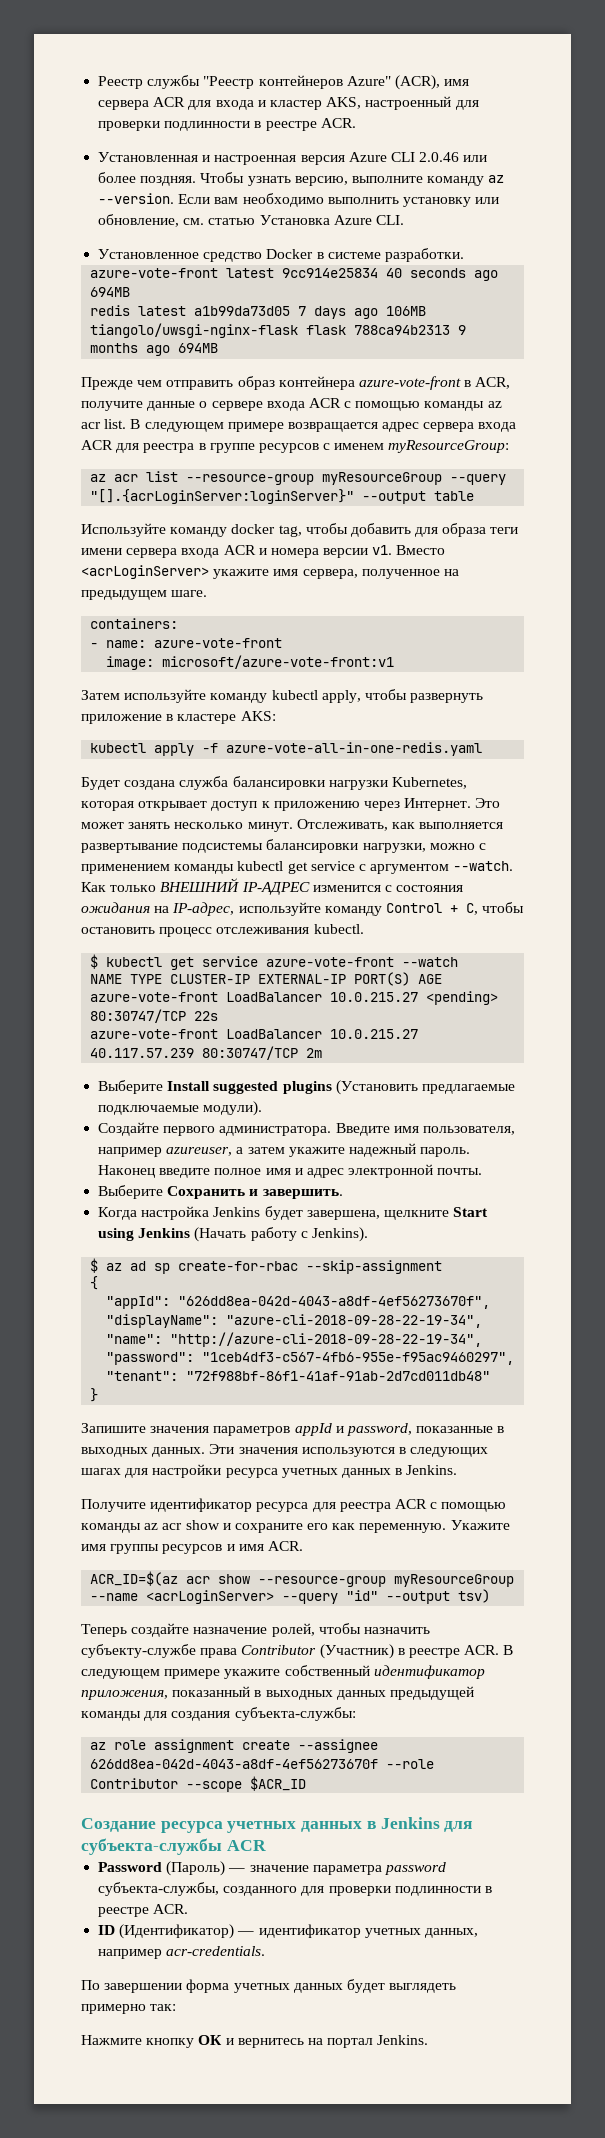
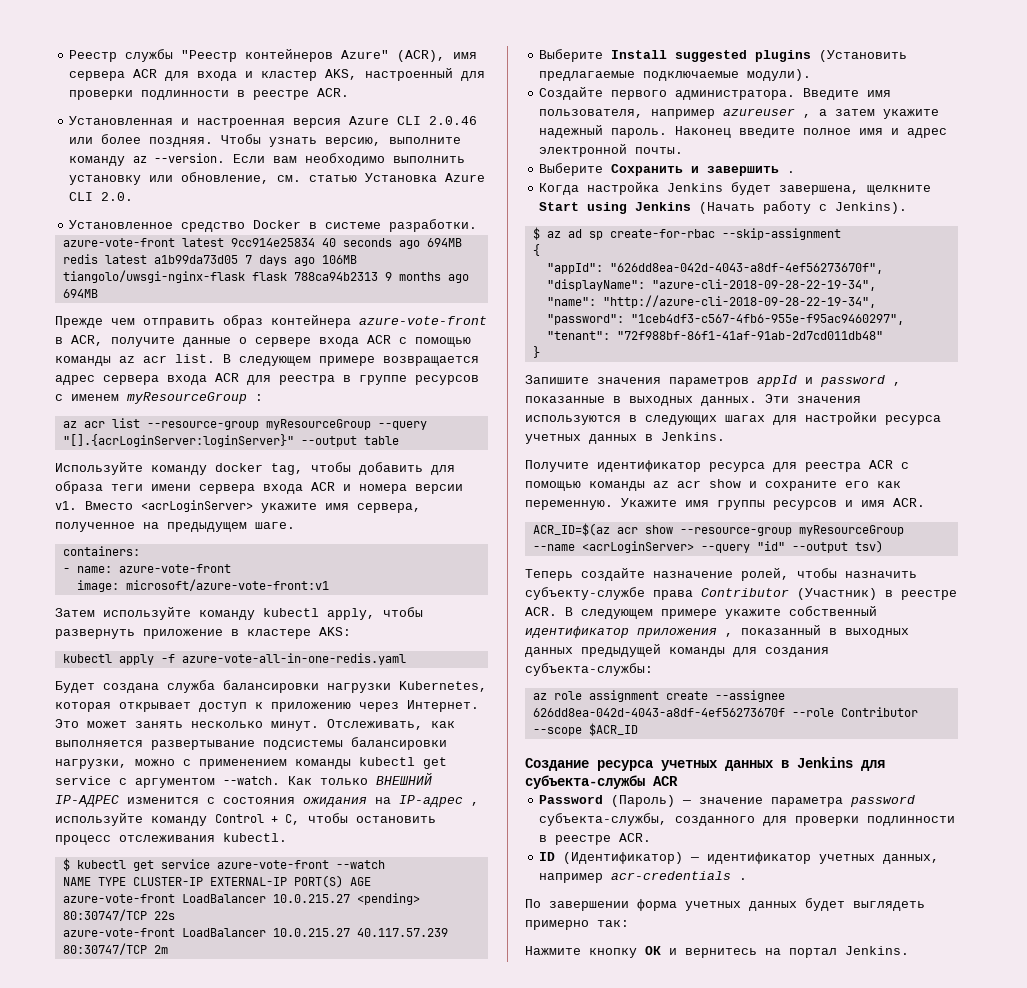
[375,215,404,225] CLI. -> [69,192,134,201] CLI 2.0.
[388,440,510,453] myResourceGroup: -> [127,392,263,404] myResourceGroup :
[172,902,235,916] IP-адрес, -> [399,795,479,807] IP-адрес ,
[166,1147,233,1156] azureuser, -> [723,108,812,118] azureuser ,
[262,1189,343,1199] завершить. -> [707,166,796,176] завершить .
[346,1423,412,1436] password, -> [820,375,901,387] password ,
[81,1690,168,1700] приложения, -> [637,628,733,638] приложения ,
[166,1946,266,1956] acr-credentials. -> [611,871,748,880] acr-credentials .

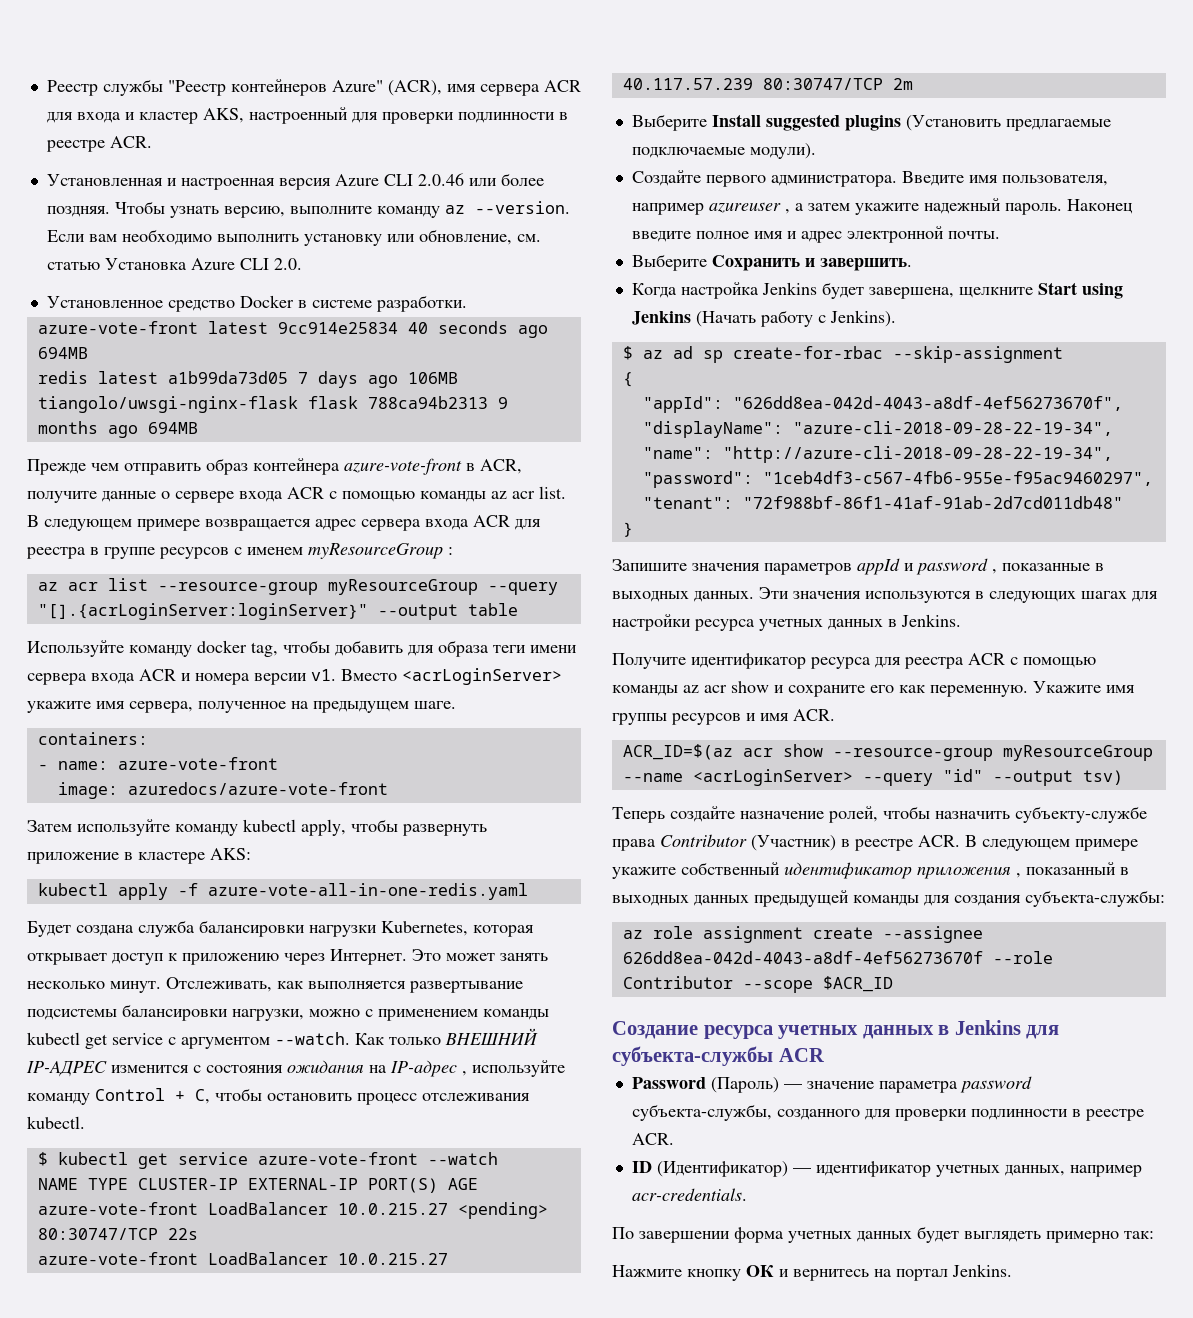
[125,579,329,591] microsoft/azure-vote-front:v1 -> [127,782,388,795] azuredocs/azure-vote-front
[707,166,796,176] завершить . -> [819,258,912,271] завершить.
[611,871,748,880] acr-credentials . -> [631,1188,747,1201] acr-credentials.

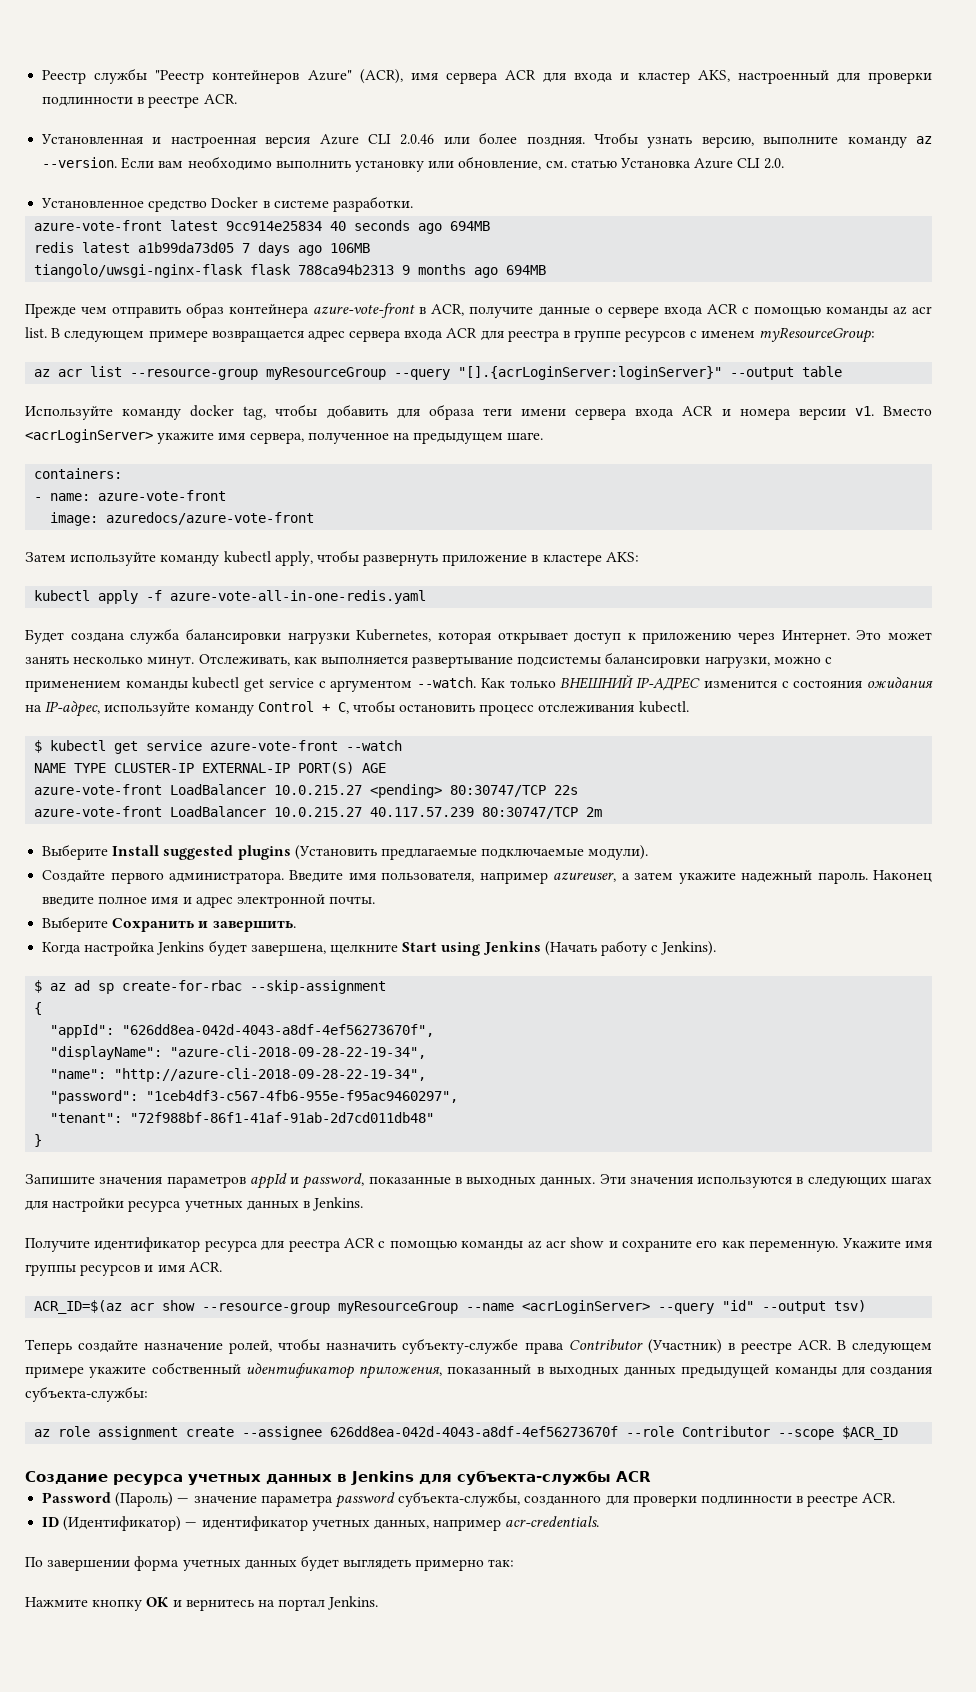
[308,543,453,559] myResourceGroup : -> [758,327,875,343] myResourceGroup:
[390,1060,467,1077] IP-адрес , -> [45,700,101,717] IP-адрес,
[708,202,790,214] azureuser , -> [553,872,617,882] azureuser,
[916,558,997,575] password , -> [302,1173,365,1189] password,
[917,867,1021,879] приложения , -> [359,1366,442,1379] приложения,

